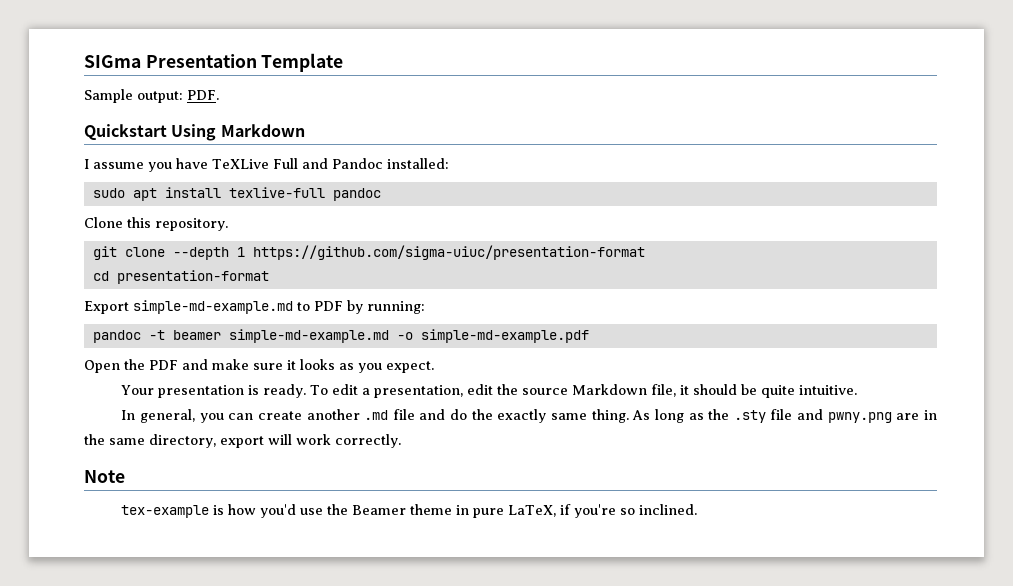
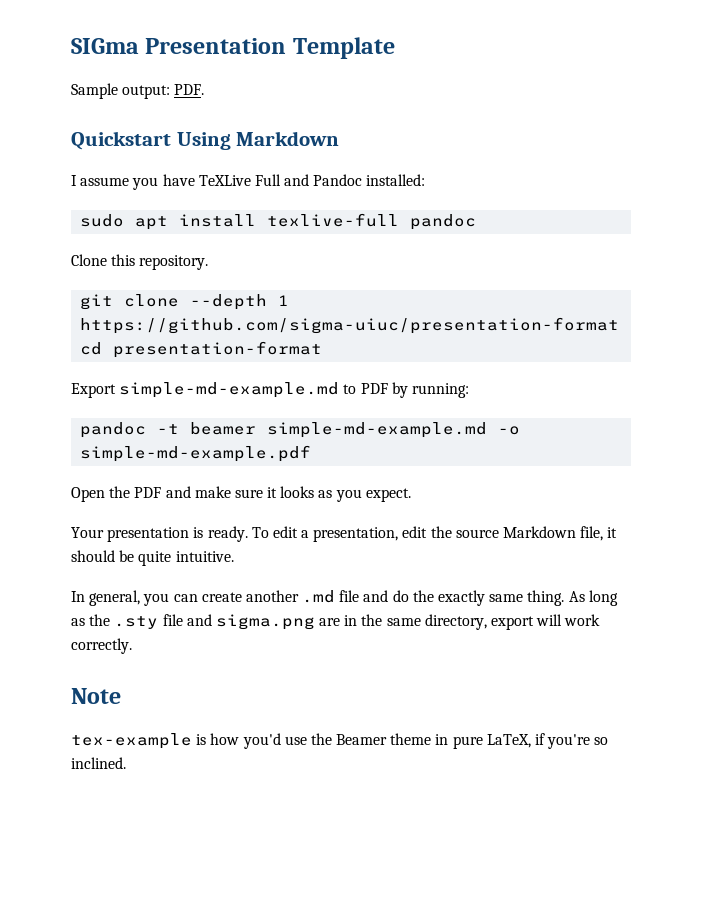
[827,412,892,423] pwny.png -> [215,614,315,630] sigma.png

